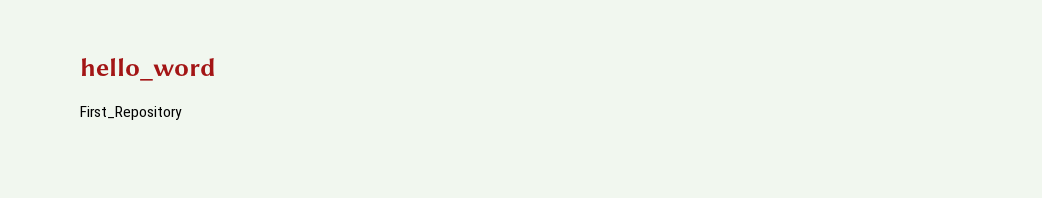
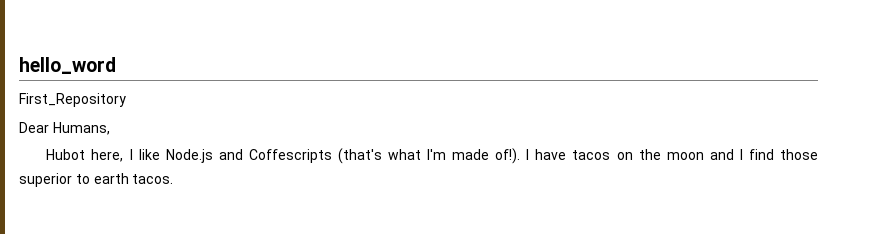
(182, 113) none -> [19,122,110,135] [46,148,818,164] [19,173,174,187] // Dear Humans, // Hubot here, I like Node.js and Coffescripts (that's what I'm made of!). I have tacos on the moon and I find those superior to earth tacos.

